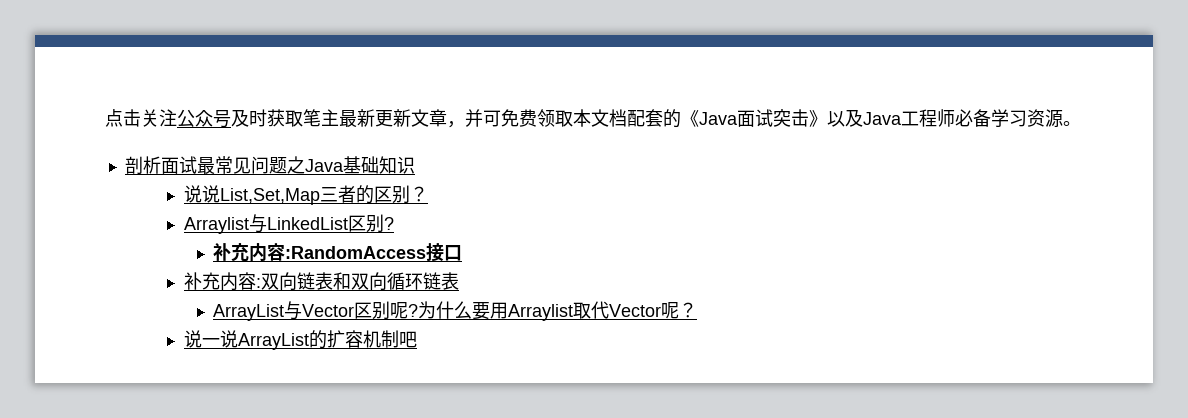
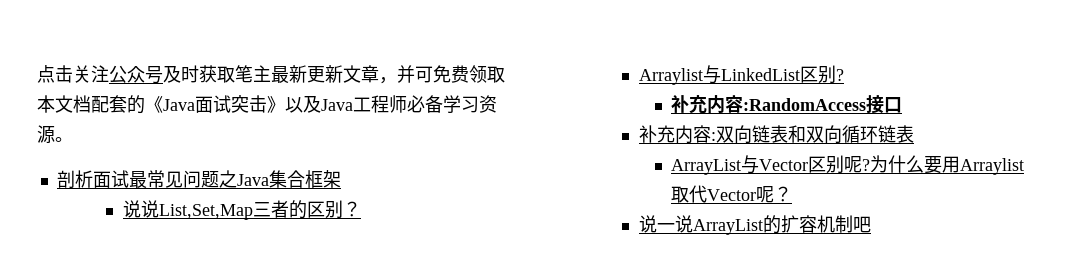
[342,156,415,174] 基础知识 -> [268,170,341,188] 集合框架

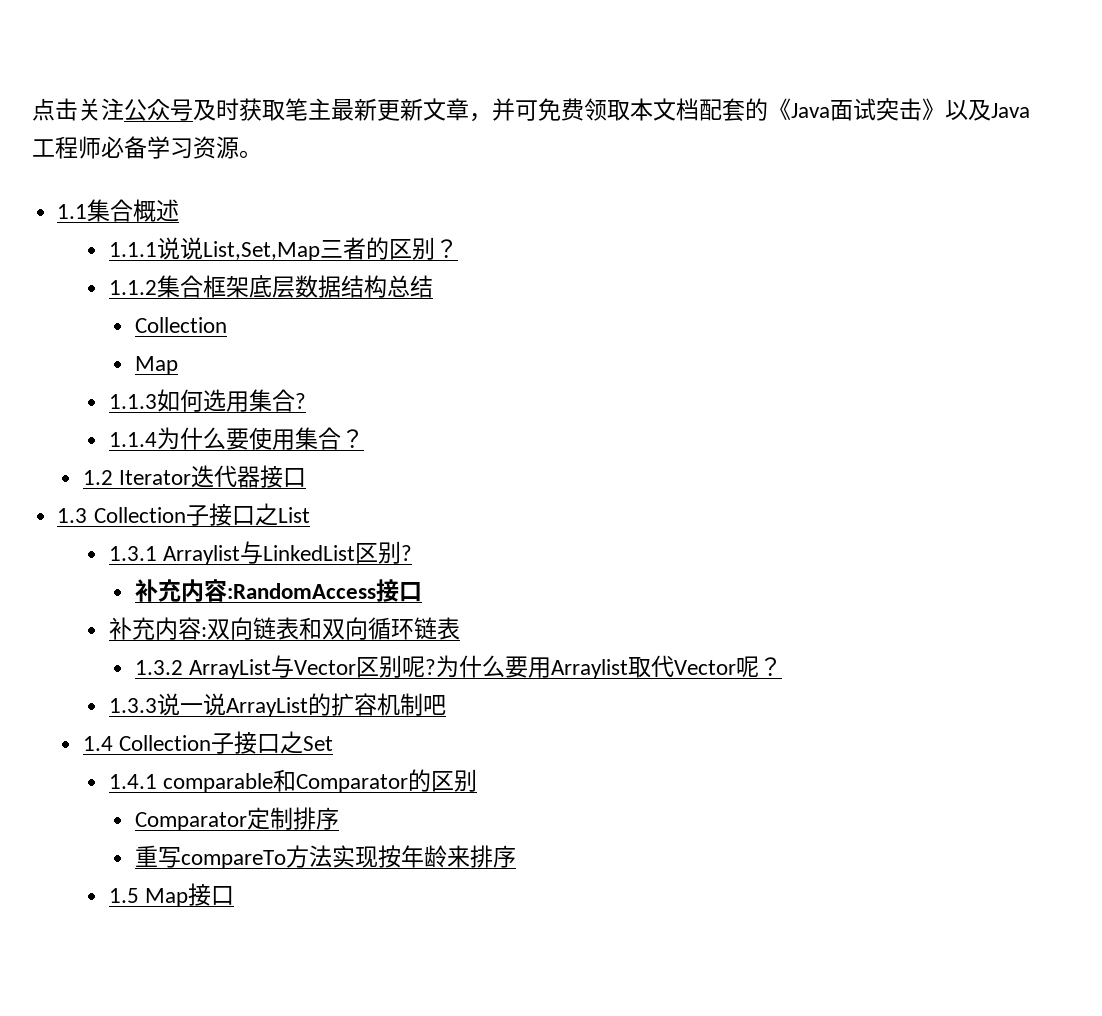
[56,170,341,189] 剖析面试最常见问题之Java集合框架 // -> [57,199,180,222] [108,242,157,257] 1.1集合概述 // 1.1.1
(361, 209) none -> [108,275,433,298] [134,317,227,333] [134,356,178,375] [108,389,306,412] [108,427,364,450] [83,465,307,488] [57,503,310,526] [108,546,157,561] 1.1.2集合框架底层数据结构总结 // Collection // Map // 1.1.3如何选用集合? // 1.1.4为什么要使用集合？ // 1.2 Iterator迭代器接口 // 1.3 Collection子接口之List // 1.3.1
(914, 134) none -> [134,660,183,675] 1.3.2
(793, 194) none -> [108,698,157,713] 1.3.3
(871, 224) none -> [83,731,334,754] [108,769,478,793] [134,807,339,831] [134,845,516,869] [108,883,235,907] // 1.4 Collection子接口之Set // 1.4.1 comparable和Comparator的区别 // Comparator定制排序 // 重写compareTo方法实现按年龄来排序 // 1.5 Map接口

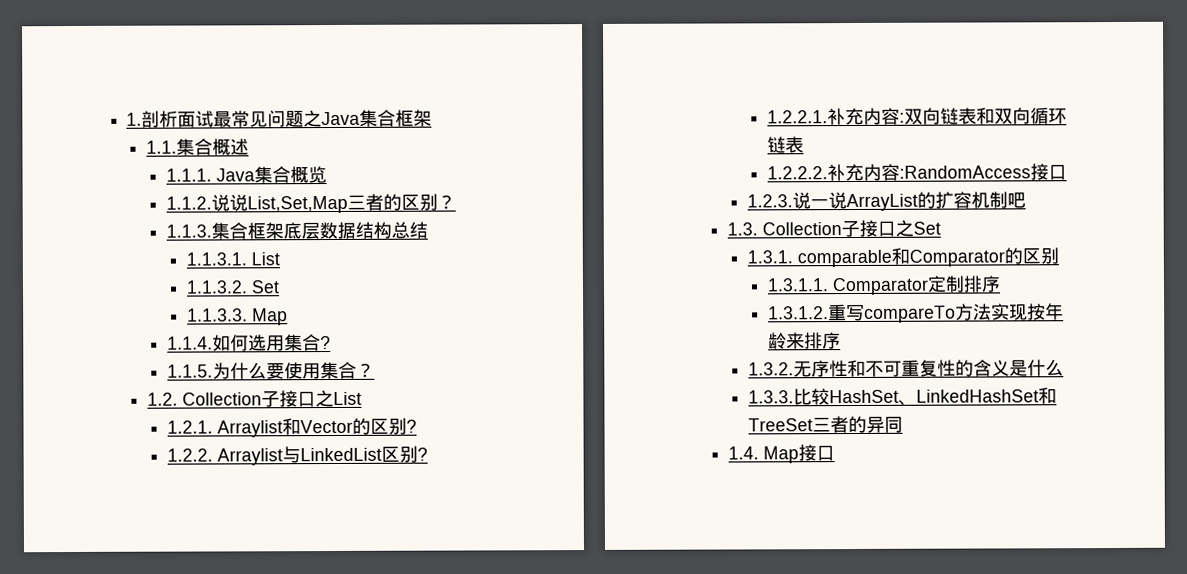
[32,98,1030,122] [32,136,262,159] [57,199,180,222] [108,242,157,257] 点击关注公众号及时获取笔主最新更新文章，并可免费领取本文档配套的《Java面试突击》以及Java工程师必备学习资源。 // 1.1集合概述 // 1.1.1 -> [126,109,433,128] [146,138,250,156] [166,166,328,184] [166,196,213,210] 1.剖析面试最常见问题之Java集合框架 // 1.1.集合概述 // 1.1.1. Java集合概览 // 1.1.2.
[108,280,157,295] 1.1.2 -> [166,224,213,238] 1.1.3.
[134,317,227,333] Collection // -> [186,252,281,266] [186,280,281,294] [187,308,249,322] 1.1.3.1. List // 1.1.3.2. Set // 1.1.3.3.
[108,394,157,409] 1.1.3 -> [167,336,214,350] 1.1.4.
[108,432,157,447] 1.1.4 -> [167,364,214,378] 1.1.5.
[83,465,307,488] [57,508,88,523] 1.2 Iterator迭代器接口 // 1.3 -> [147,392,179,406] 1.2.
[108,546,157,561] 1.3.1 -> [167,417,418,438] [167,448,214,462] 1.2.1. Arraylist和Vector的区别? // 1.2.2.
[134,579,422,602] 补充内容:RandomAccess接口 // -> [767,110,829,124] 1.2.2.1.
[134,655,783,679] [108,698,157,713] 1.3.2 ArrayList与Vector区别呢?为什么要用Arraylist取代Vector呢？ // 1.3.3 -> [767,163,1068,182] [747,194,794,208] 1.2.2.2.补充内容:RandomAccess接口 // 1.2.3.
[83,736,114,751] 1.4 -> [727,222,759,236] 1.3.
[108,774,157,789] 1.4.1 -> [747,250,794,264] 1.3.1.
(478, 780) none -> [767,278,830,292] 1.3.1.1.
(339, 818) none -> [768,306,830,320] 1.3.1.2.
[108,888,139,903] 1.5 -> [748,359,1065,378] [748,387,1058,406] [748,415,904,434] [728,446,760,460] 1.3.2.无序性和不可重复性的含义是什么 // 1.3.3.比较HashSet、LinkedHashSet和TreeSet三者的异同 // 1.4.

